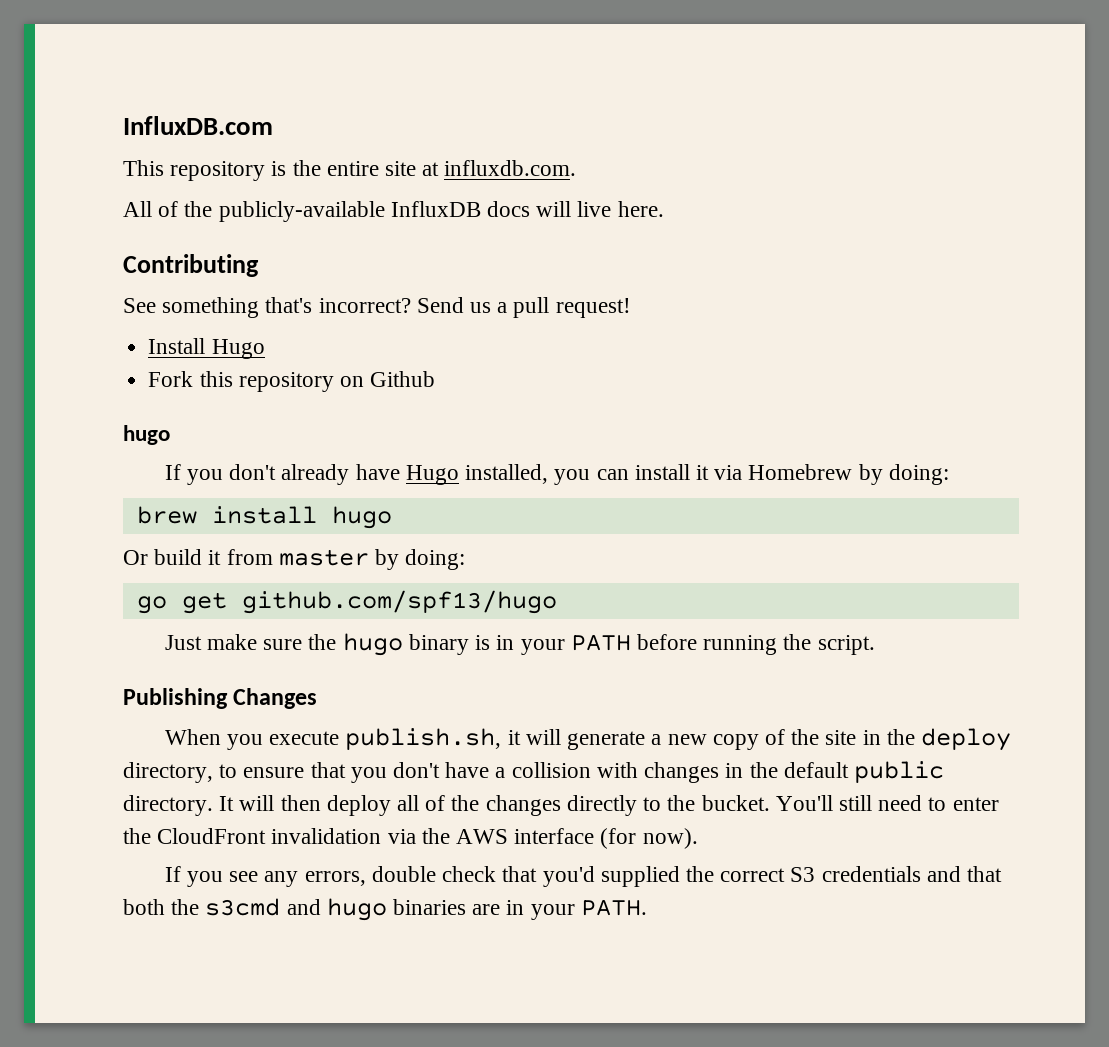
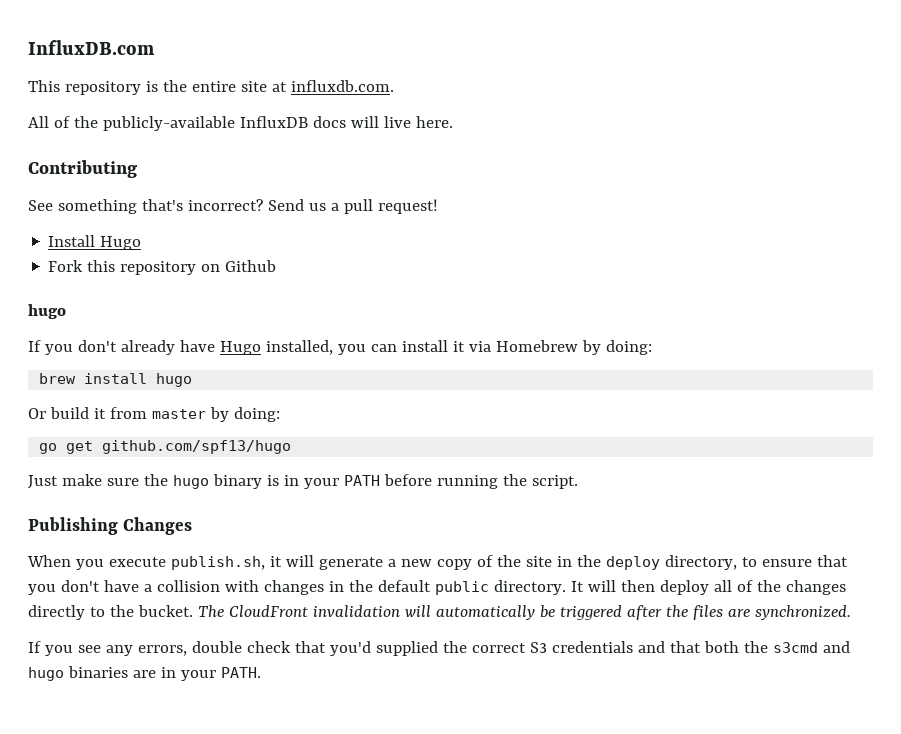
[775,795,999,811] [123,828,698,849] You'll still need to enter the CloudFront invalidation via the AWS interface (for now). -> [197,605,851,620] The CloudFront invalidation will automatically be triggered after the files are synchronized.

